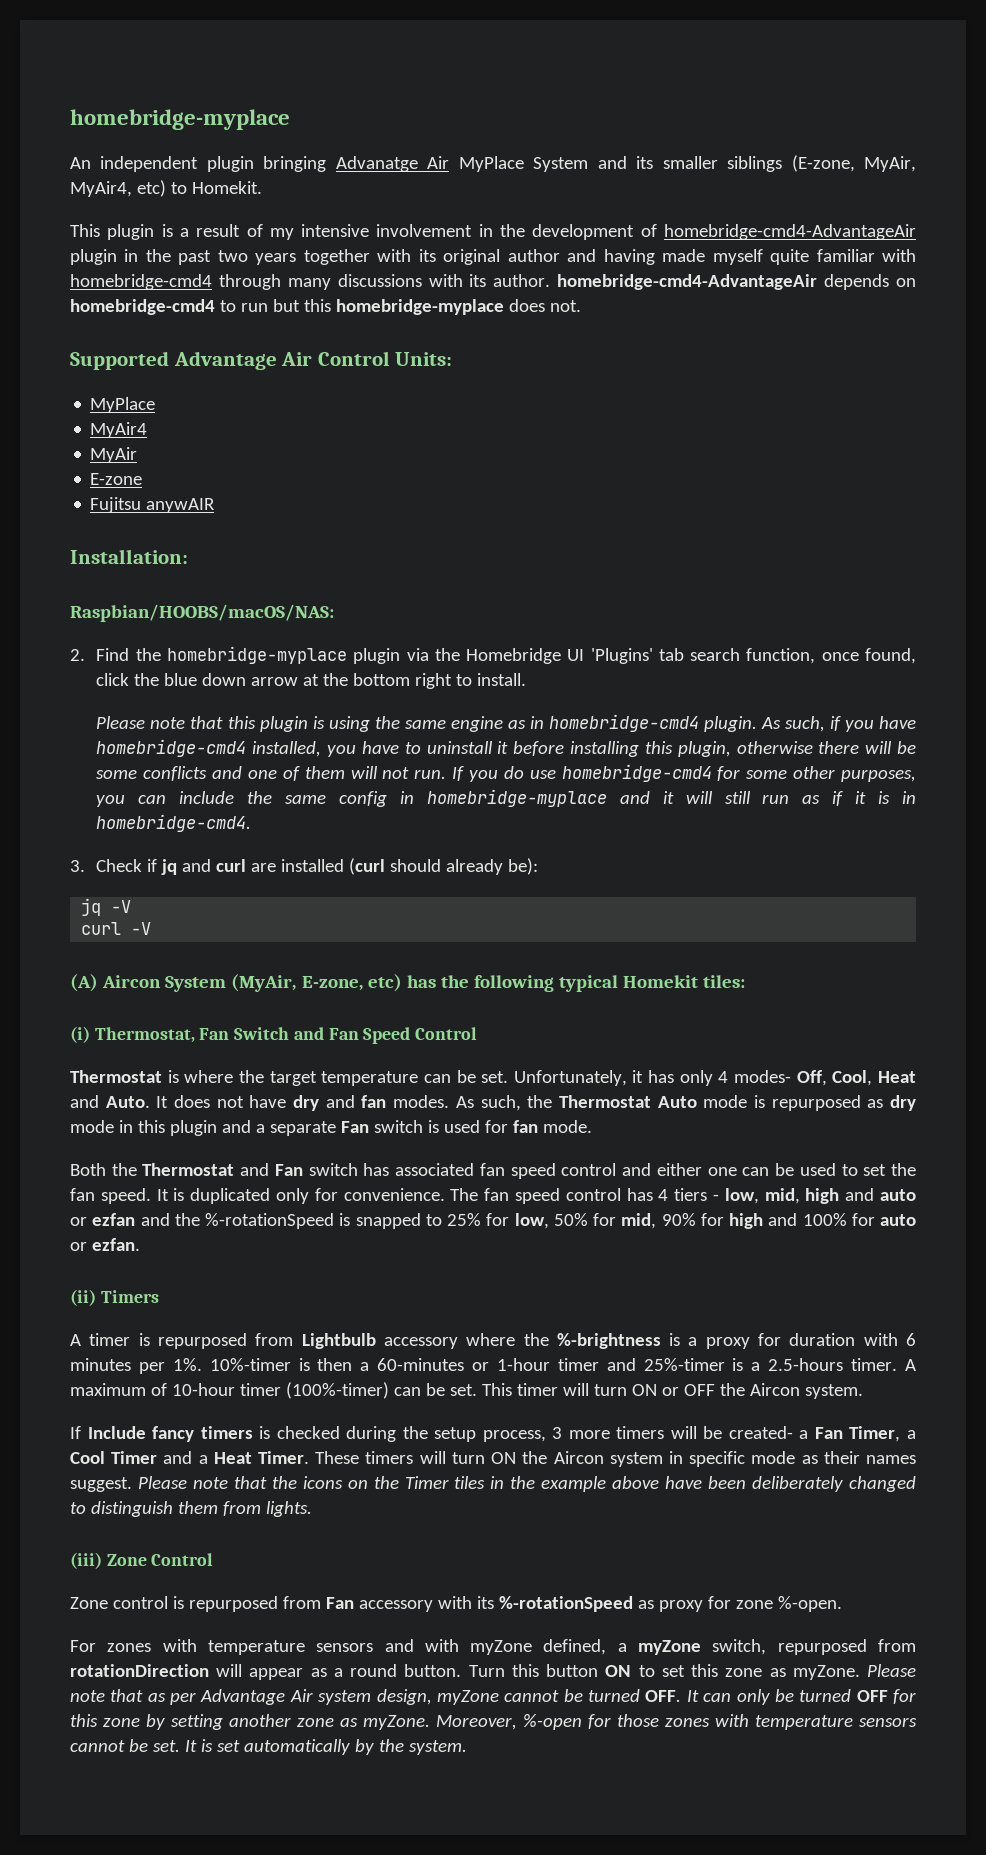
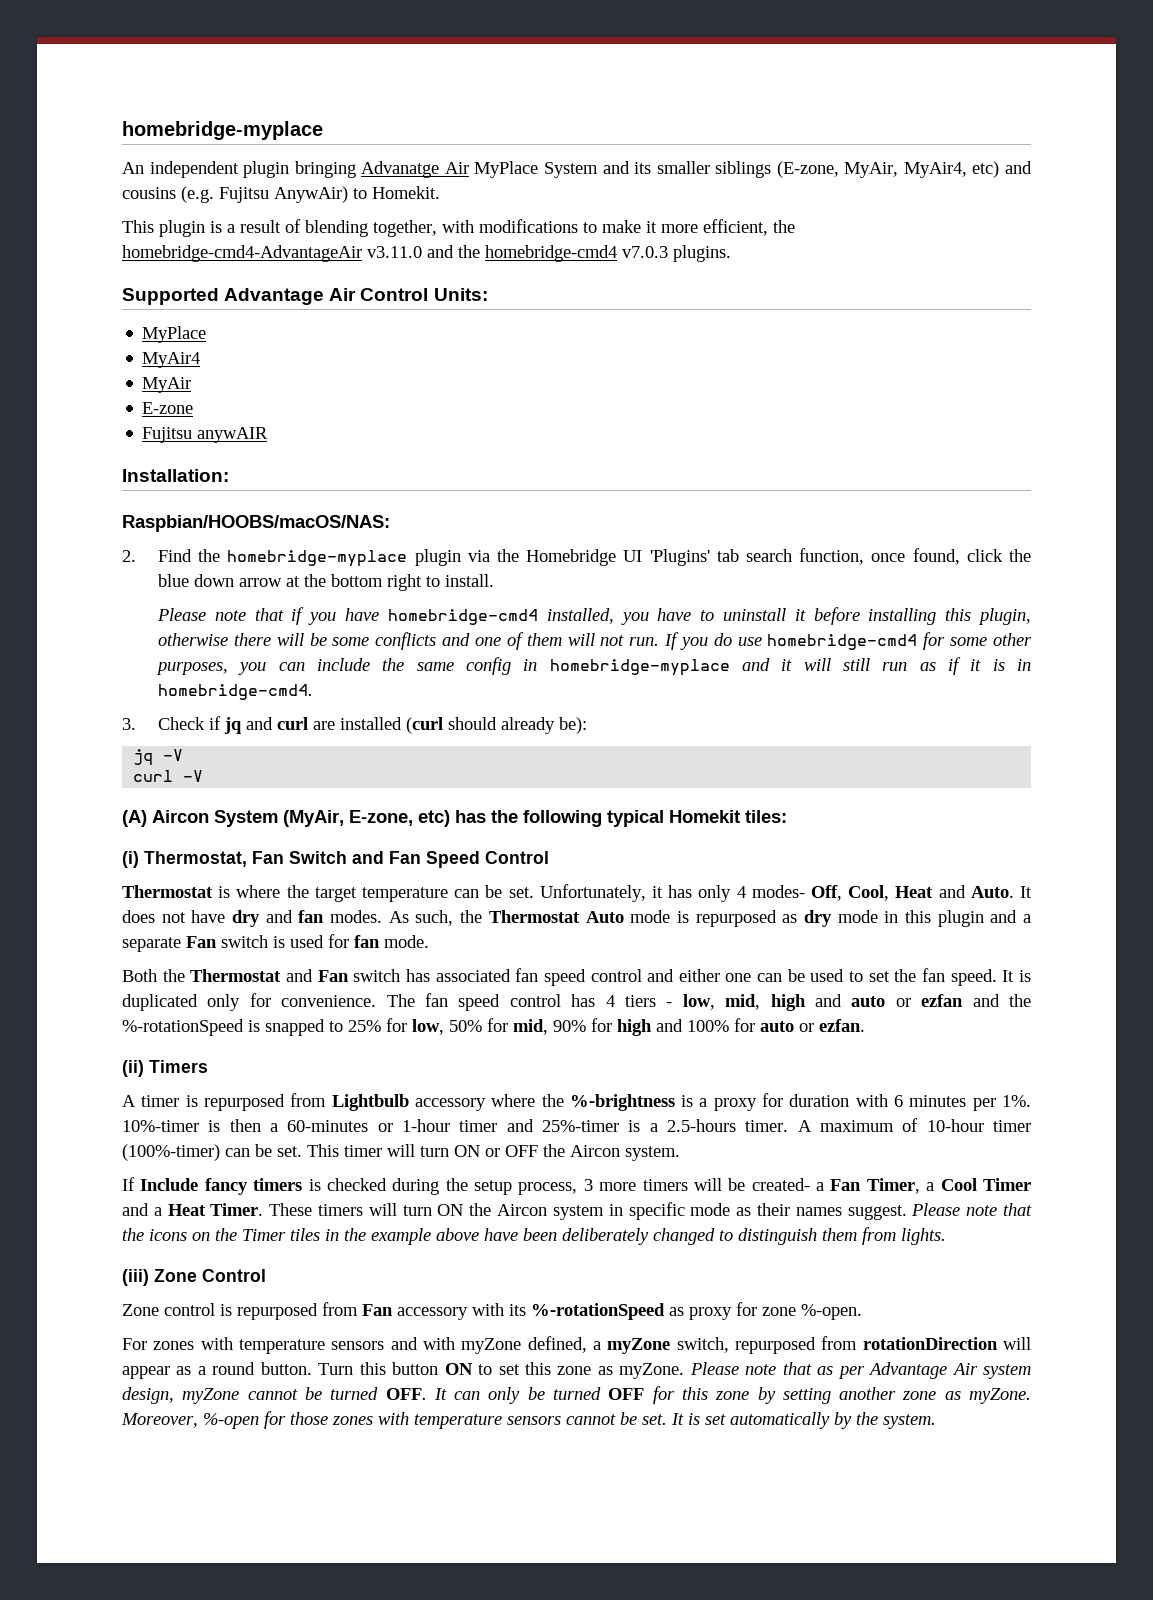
(166, 188) none -> [1005,161,1032,174] [122,186,348,203] and cousins (e.g. Fujitsu AnywAir)
[269,224,916,240] [70,249,917,265] [70,274,916,290] [70,299,581,315] my intensive involvement in the development of homebridge-cmd4-AdvantageAir plugin in the past two years together with its original author and having made myself quite familiar with homebridge-cmd4 through many discussions with its author. homebridge-cmd4-AdvantageAir depends on homebridge-cmd4 to run but this homebridge-myplace does not. -> [305,219,795,237] [122,245,731,262] blending together, with modifications to make it more efficient, the homebridge-cmd4-AdvantageAir v3.11.0 and the homebridge-cmd4 v7.0.3 plugins.
[227,714,825,732] this plugin is using the same engine as in homebridge-cmd4 plugin. As such, -> (284, 614) none

